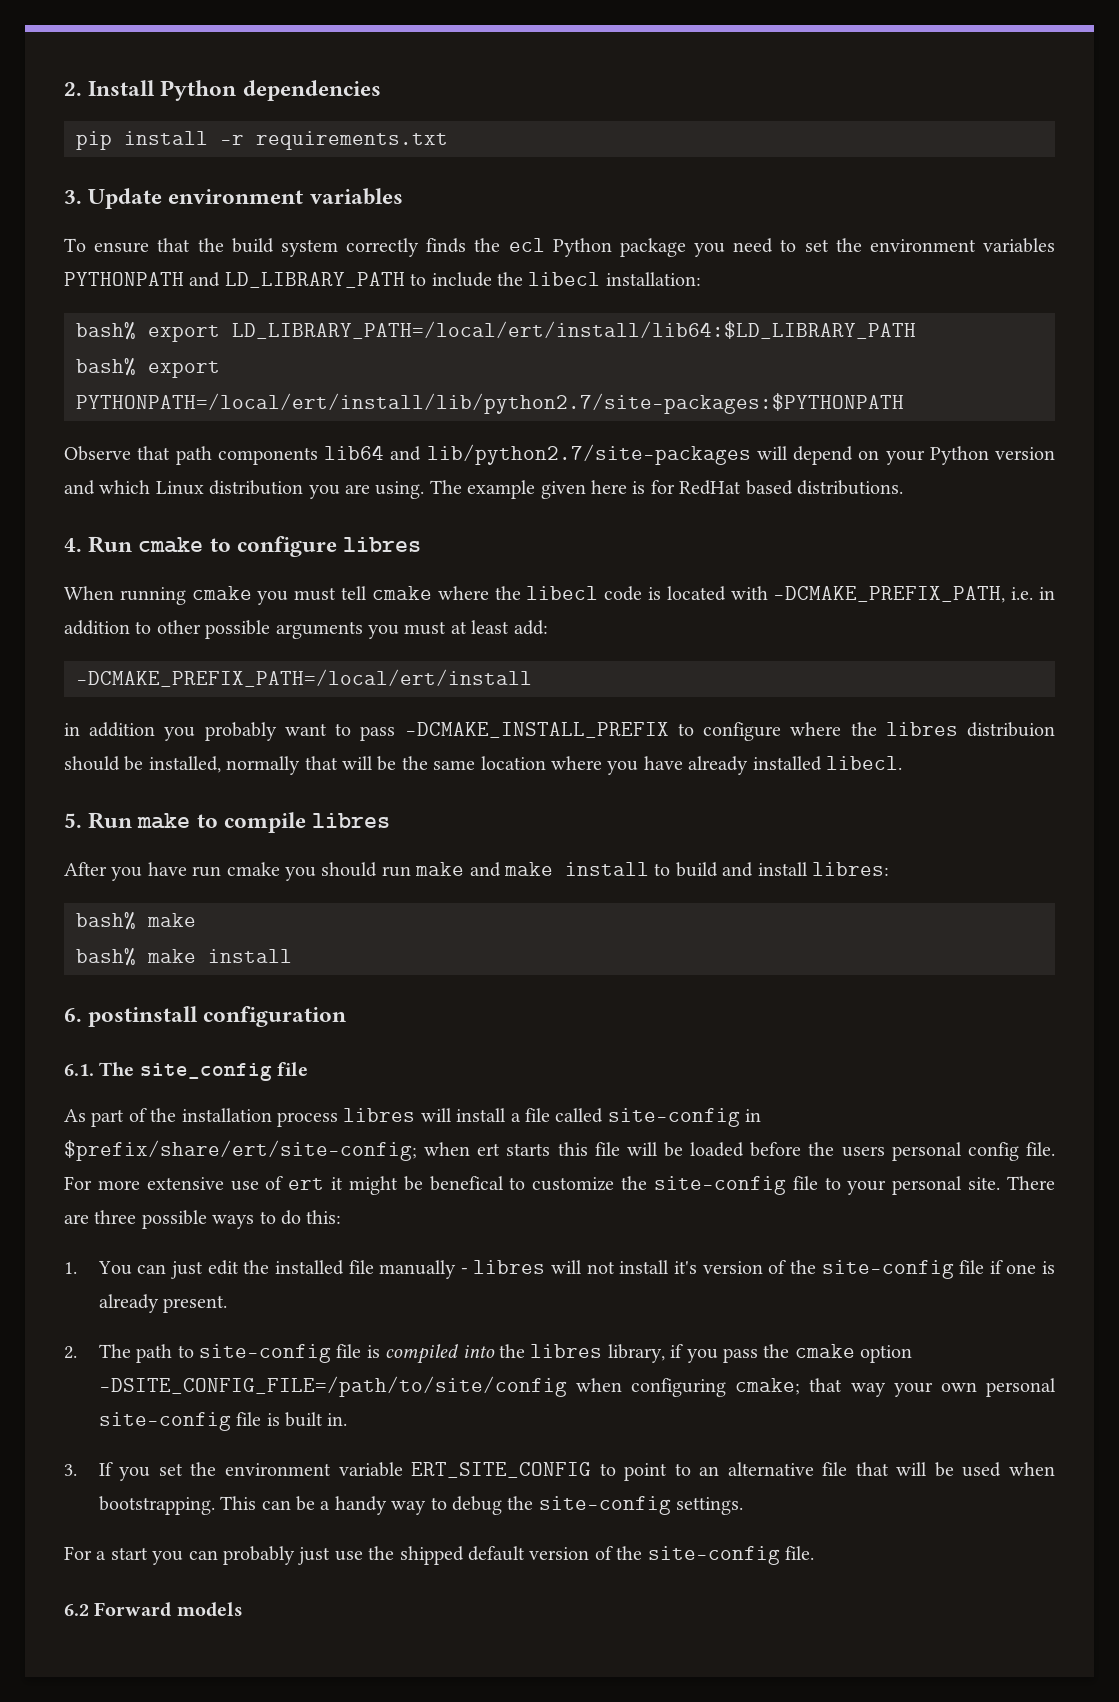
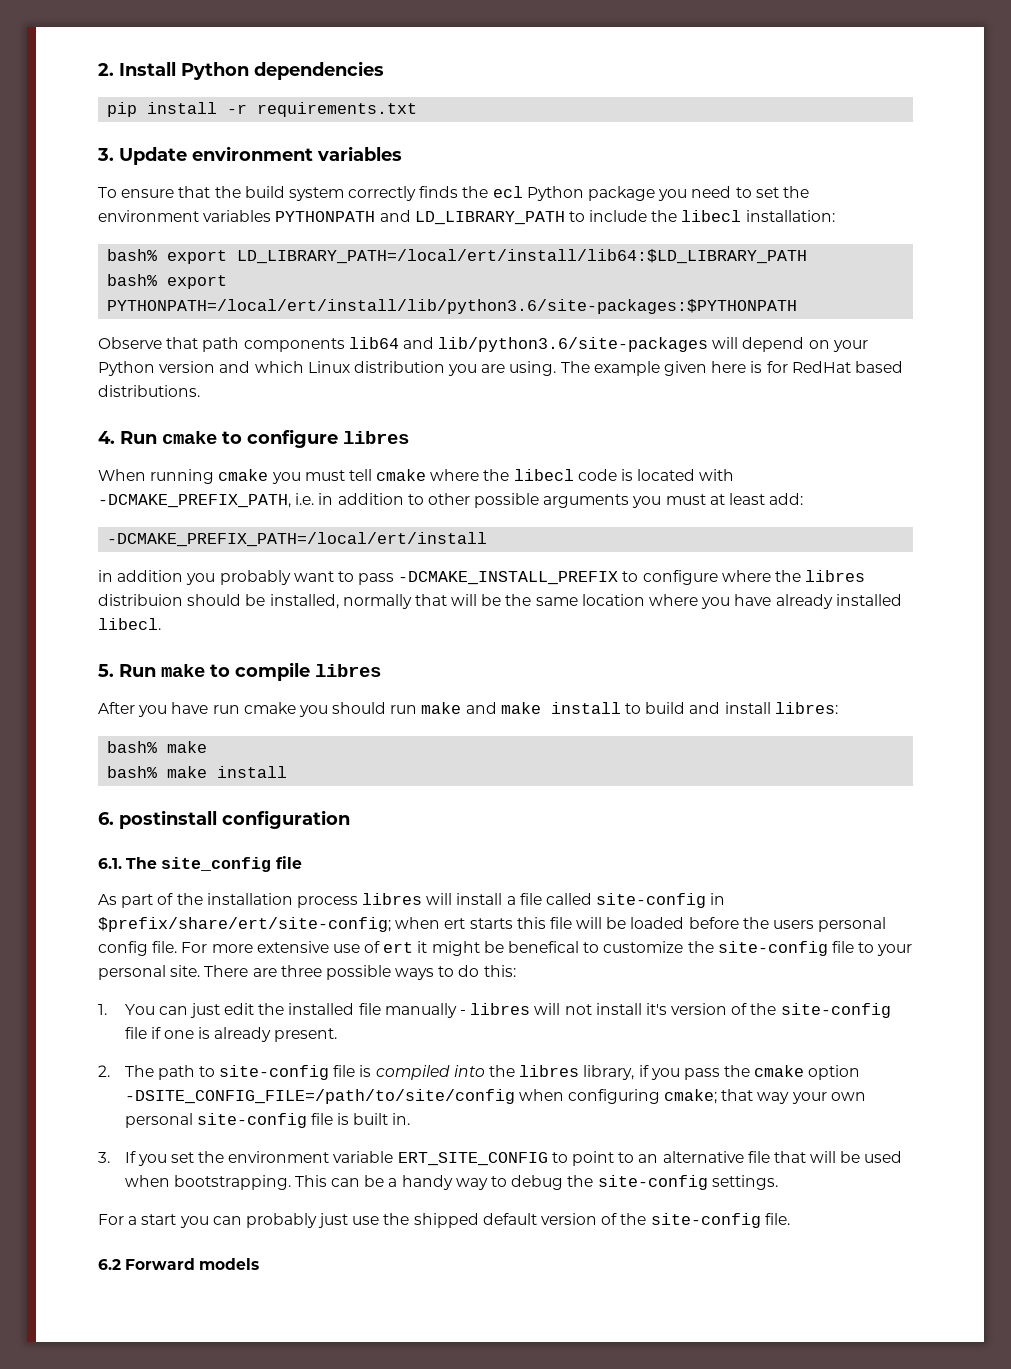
[76,393,904,414] PYTHONPATH=/local/ert/install/lib/python2.7/site-packages:$PYTHONPATH -> [107,299,798,314] PYTHONPATH=/local/ert/install/lib/python3.6/site-packages:$PYTHONPATH
[426,444,751,465] lib/python2.7/site-packages -> [438,337,709,352] lib/python3.6/site-packages

